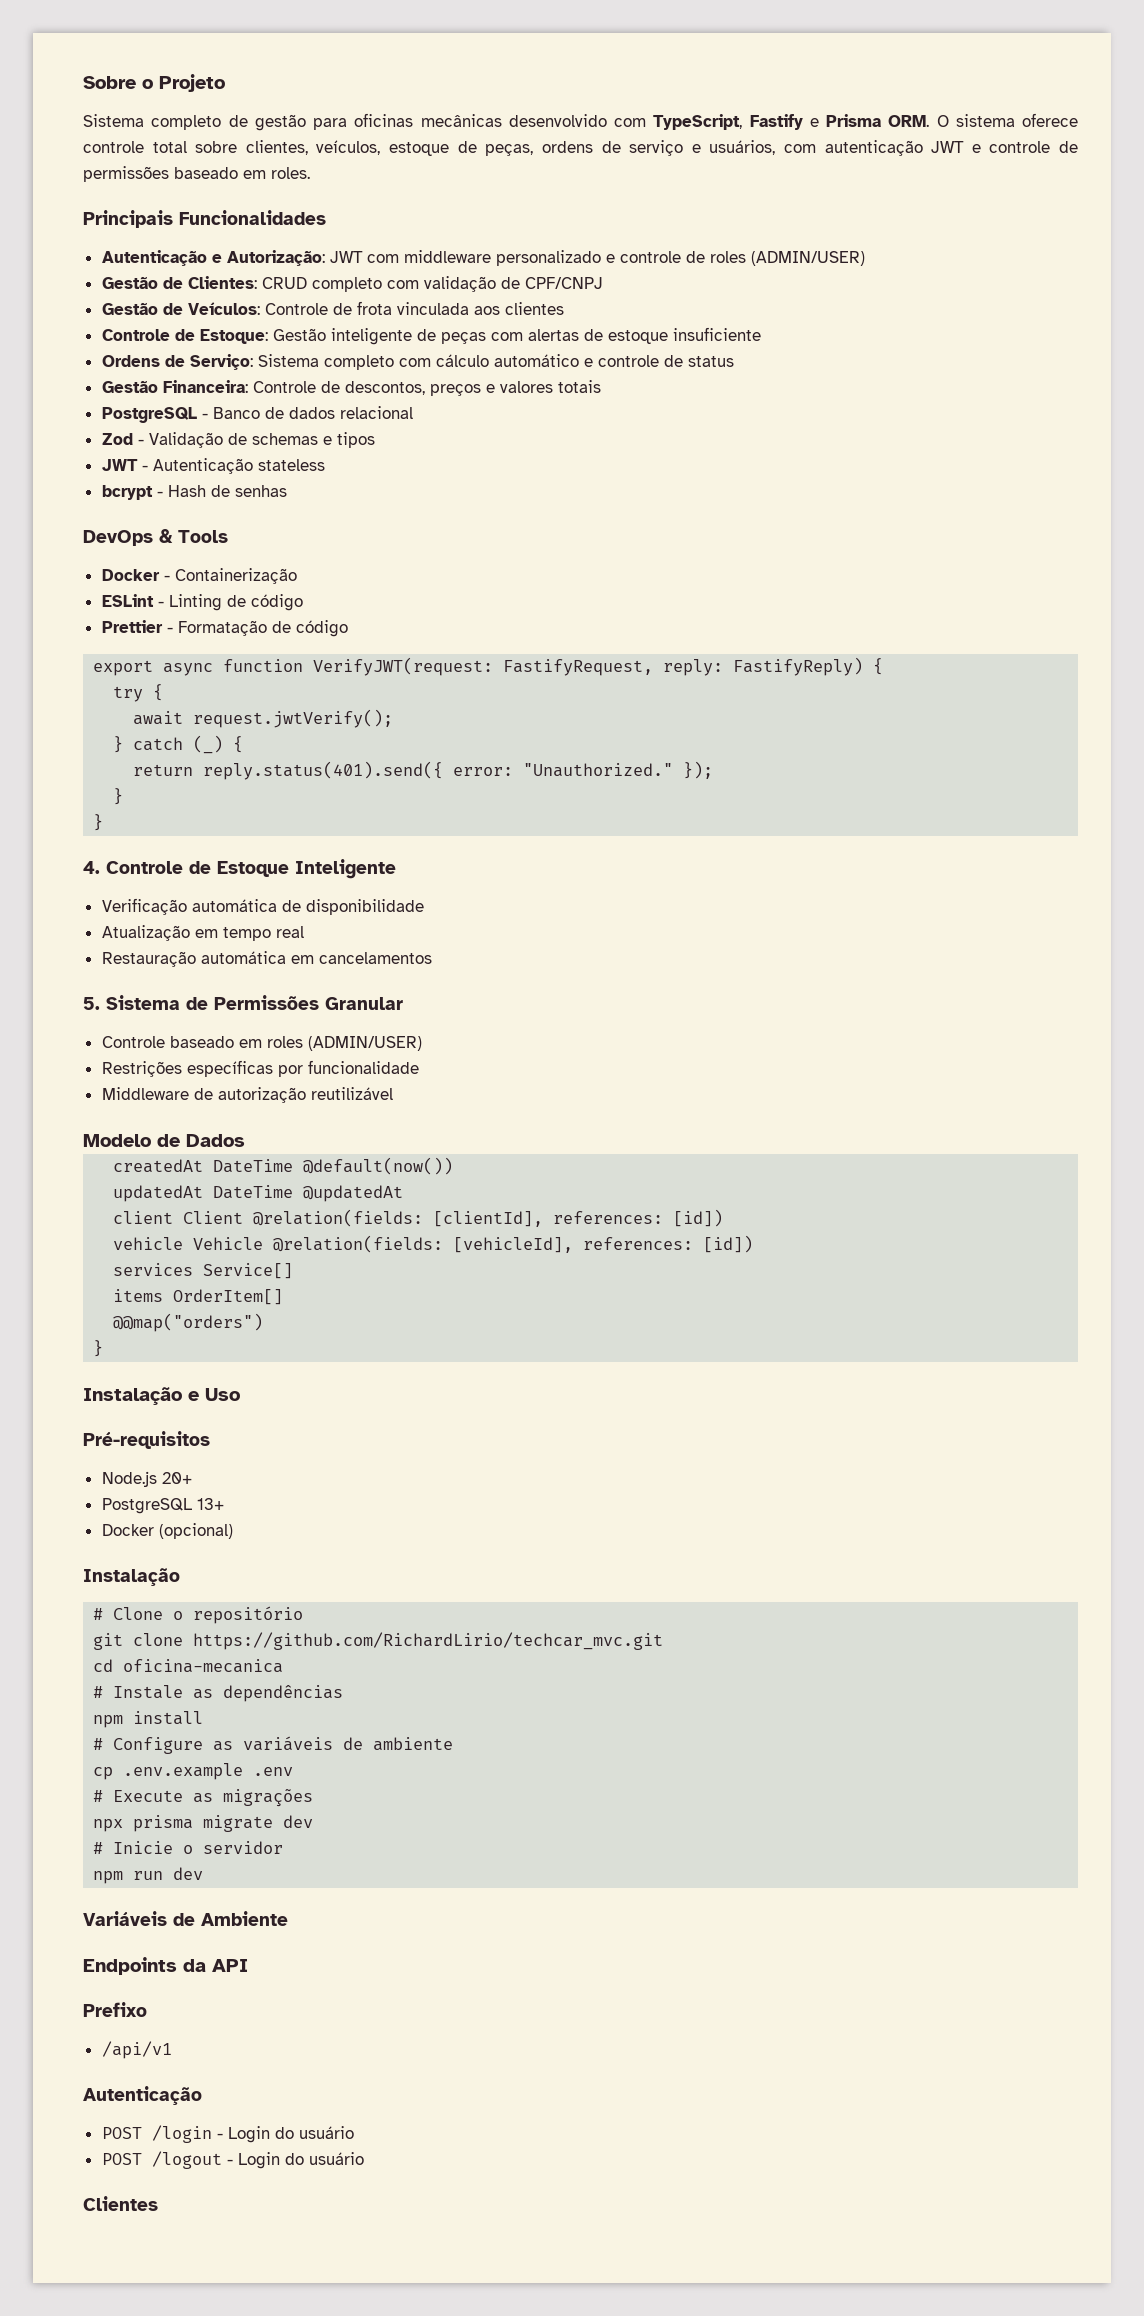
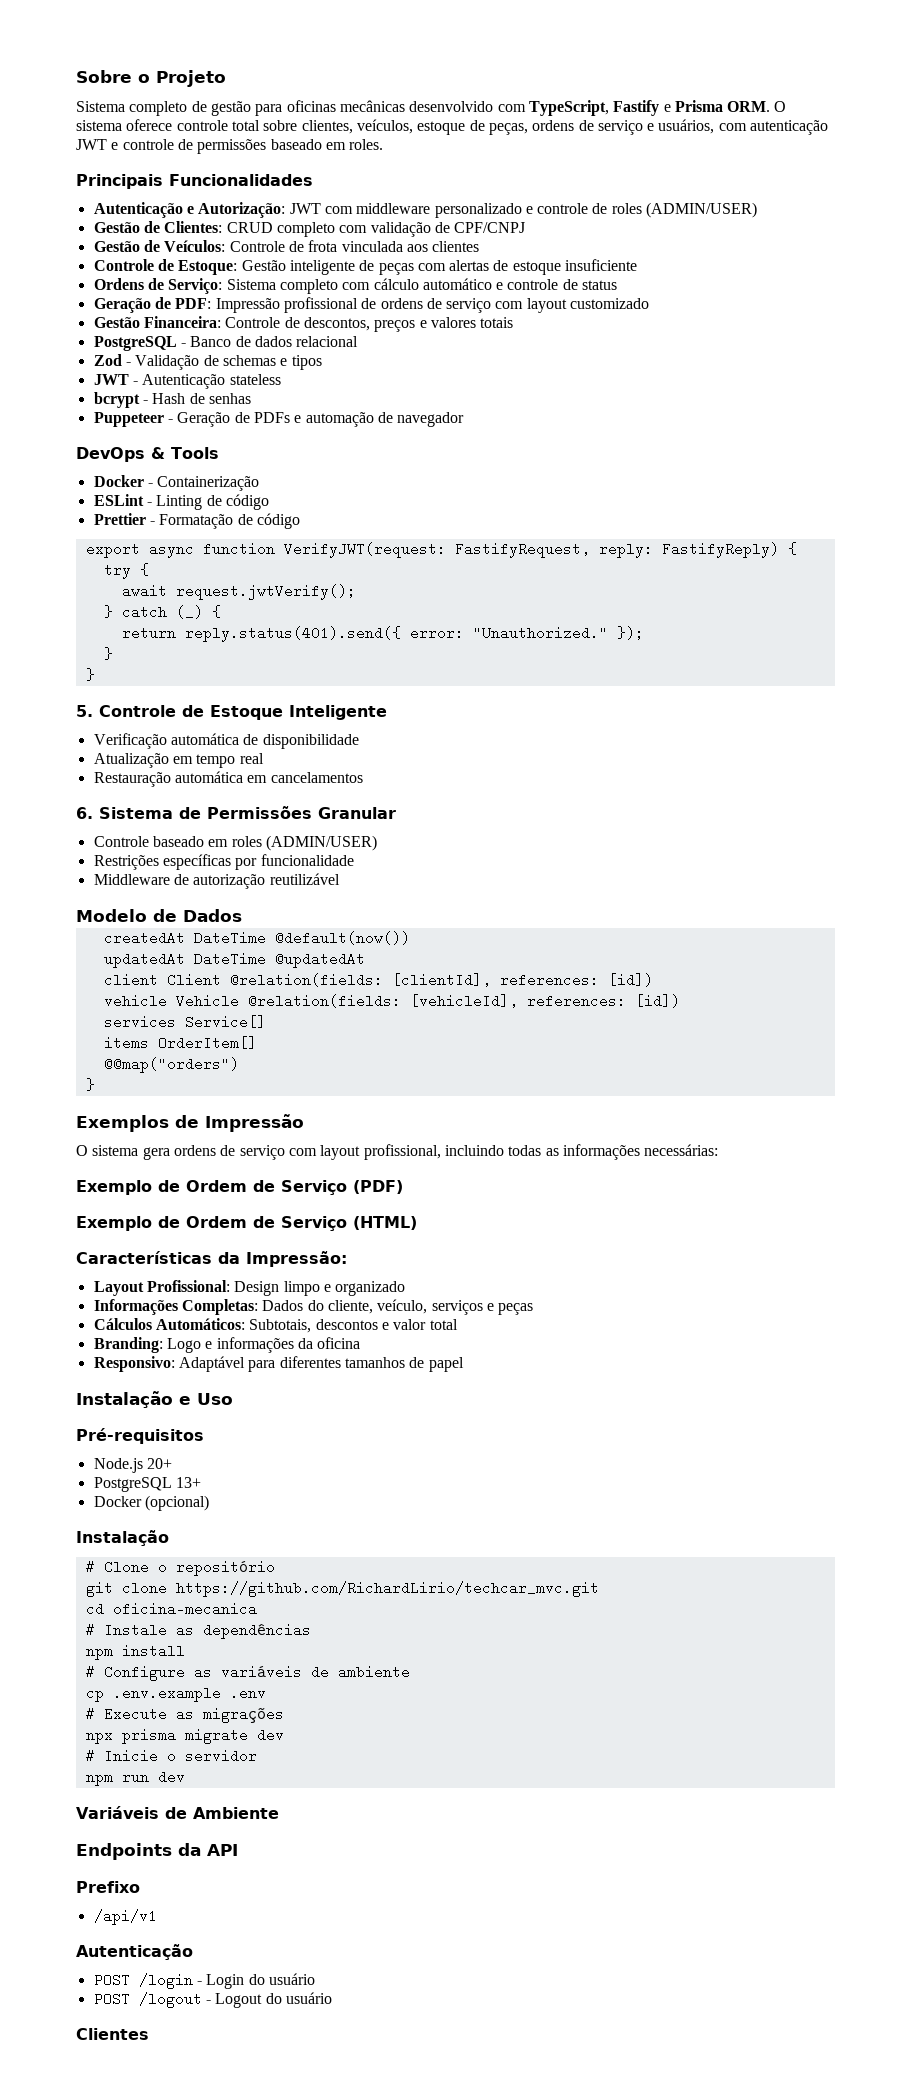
(734, 361) none -> [93,297,650,313] // Geração de PDF: Impressão profissional de ordens de serviço com layout customizado
(287, 491) none -> [93,412,465,427] // Puppeteer - Geração de PDFs e automação de navegador
[83,861,100,874] 4. -> [76,705,93,717] 5.
[83,997,100,1010] 5. -> [76,807,93,819] 6.
(104, 1348) none -> [76,1114,304,1132] [76,1144,719,1160] [76,1180,403,1195] [76,1216,417,1231] [76,1251,347,1267] [93,1280,406,1296] [93,1299,534,1315] [93,1318,458,1333] [93,1337,361,1353] [93,1356,464,1372] // Exemplos de Impressão // O sistema gera ordens de serviço com layout profissional, incluindo todas as informações necessárias: // Exemplo de Ordem de Serviço (PDF) // Exemplo de Ordem de Serviço (HTML) // Características da Impressão: // Layout Profissional: Design limpo e organizado // Informações Completas: Dados do cliente, veículo, serviços e peças // Cálculos Automáticos: Subtotais, descontos e valor total // Branding: Logo e informações da oficina // Responsivo: Adaptável para diferentes tamanhos de papel
[237,2152,280,2169] Login -> [215,1993,263,2008] Logout

